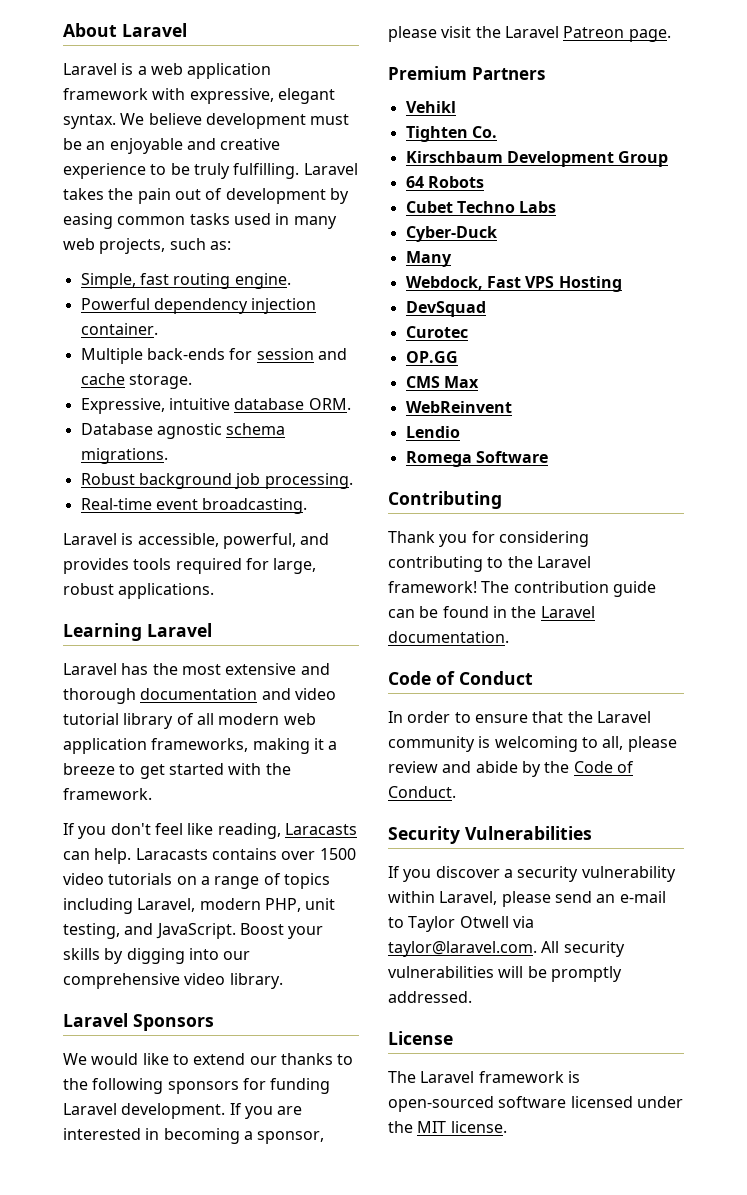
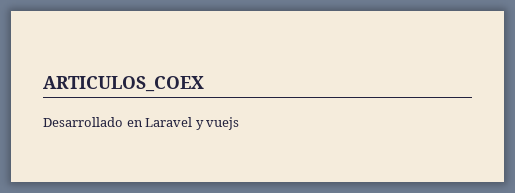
[63,23,187,37] [63,63,272,79] [63,88,335,104] [63,113,350,129] [63,138,281,154] [63,163,358,179] [63,188,349,204] [63,213,337,229] [63,238,231,254] [80,273,291,289] [80,298,317,314] [80,323,158,335] [80,348,347,364] [80,373,192,389] [80,398,351,414] [80,423,286,439] [80,448,168,464] [80,473,353,489] [80,498,308,514] [63,533,330,549] [63,558,317,574] [63,583,215,599] [63,623,212,641] [63,663,330,675] [63,688,336,704] [63,713,316,729] [63,738,338,754] [63,763,291,779] [63,788,152,800] [63,823,357,839] [63,848,356,864] [63,873,330,889] [63,898,336,914] [63,923,324,939] [63,948,251,964] [63,973,283,989] [63,1013,214,1031] [63,1053,354,1065] [63,1078,331,1094] [63,1103,303,1119] [63,1128,325,1144] [388,26,671,42] [388,66,545,80] [405,101,456,113] [405,126,497,142] [405,151,669,167] [405,176,484,188] [405,201,557,213] [405,226,497,242] [405,251,452,267] [405,276,622,292] [405,301,486,317] [405,326,468,338] [405,351,458,363] [405,376,479,388] [405,401,512,413] [405,426,460,438] [405,451,548,467] [388,491,502,509] [388,531,589,547] [388,556,591,572] [388,581,656,597] [388,606,595,618] [388,631,509,643] [388,671,533,685] [388,711,651,723] [388,736,677,752] [388,761,634,777] [388,786,456,798] [388,826,592,844] [388,866,676,882] [388,891,666,907] [388,916,534,932] [388,941,625,957] [388,966,622,982] [388,991,472,1003] [388,1031,453,1045] [388,1071,580,1083] [388,1096,683,1112] [388,1121,507,1133] About Laravel // Laravel is a web application framework with expressive, elegant syntax. We believe development must be an enjoyable and creative experience to be truly fulfilling. Laravel takes the pain out of development by easing common tasks used in many web projects, such as: // Simple, fast routing engine. // Powerful dependency injection container. // Multiple back-ends for session and cache storage. // Expressive, intuitive database ORM. // Database agnostic schema migrations. // Robust background job processing. // Real-time event broadcasting. // Laravel is accessible, powerful, and provides tools required for large, robust applications. // Learning Laravel // Laravel has the most extensive and thorough documentation and video tutorial library of all modern web application frameworks, making it a breeze to get started with the framework. // If you don't feel like reading, Laracasts can help. Laracasts contains over 1500 video tutorials on a range of topics including Laravel, modern PHP, unit testing, and JavaScript. Boost your skills by digging into our comprehensive video library. // Laravel Sponsors // We would like to extend our thanks to the following sponsors for funding Laravel development. If you are interested in becoming a sponsor, please visit the Laravel Patreon page. // Premium Partners // Vehikl // Tighten Co. // Kirschbaum Development Group // 64 Robots // Cubet Techno Labs // Cyber-Duck // Many // Webdock, Fast VPS Hosting // DevSquad // Curotec // OP.GG // CMS Max // WebReinvent // Lendio // Romega Software // Contributing // Thank you for considering contributing to the Laravel framework! The contribution guide can be found in the Laravel documentation. // Code of Conduct // In order to ensure that the Laravel community is welcoming to all, please review and abide by the Code of Conduct. // Security Vulnerabilities // If you discover a security vulnerability within Laravel, please send an e-mail to Taylor Otwell via taylor@laravel.com. All security vulnerabilities will be promptly addressed. // License // The Laravel framework is open-sourced software licensed under the MIT license. -> [43,76,204,92] [43,117,240,130] ARTICULOS_COEX // Desarrollado en Laravel y vuejs

